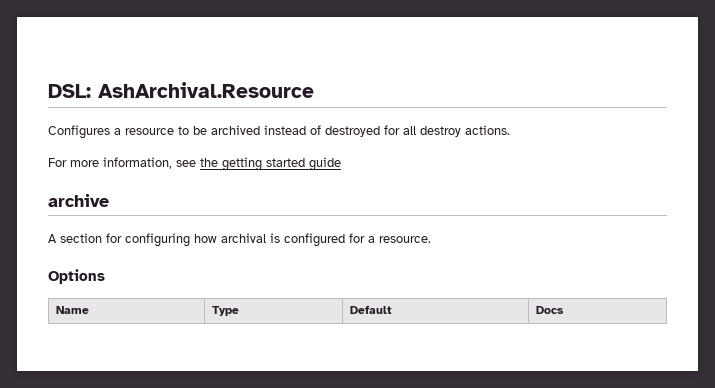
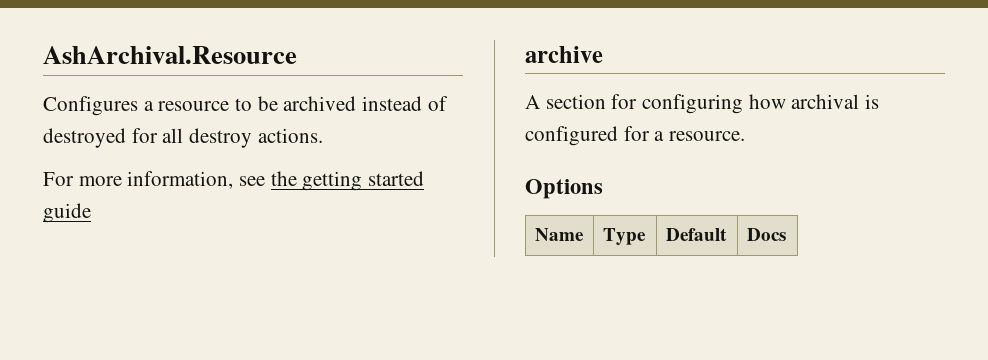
[48,84,91,98] DSL: -> (43, 55) none

